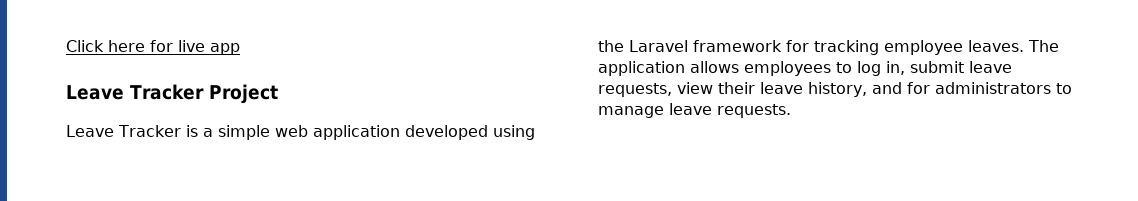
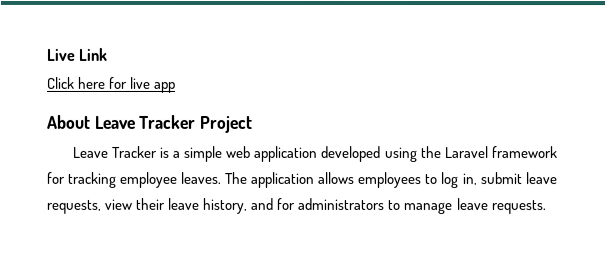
(66, 46) none -> [47,47,109,61] Live Link //
(240, 49) none -> [47,114,91,129] About

